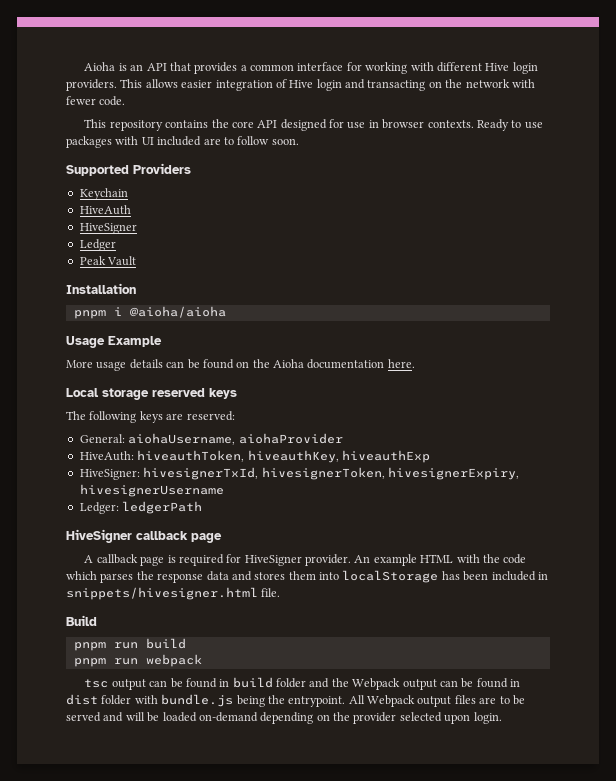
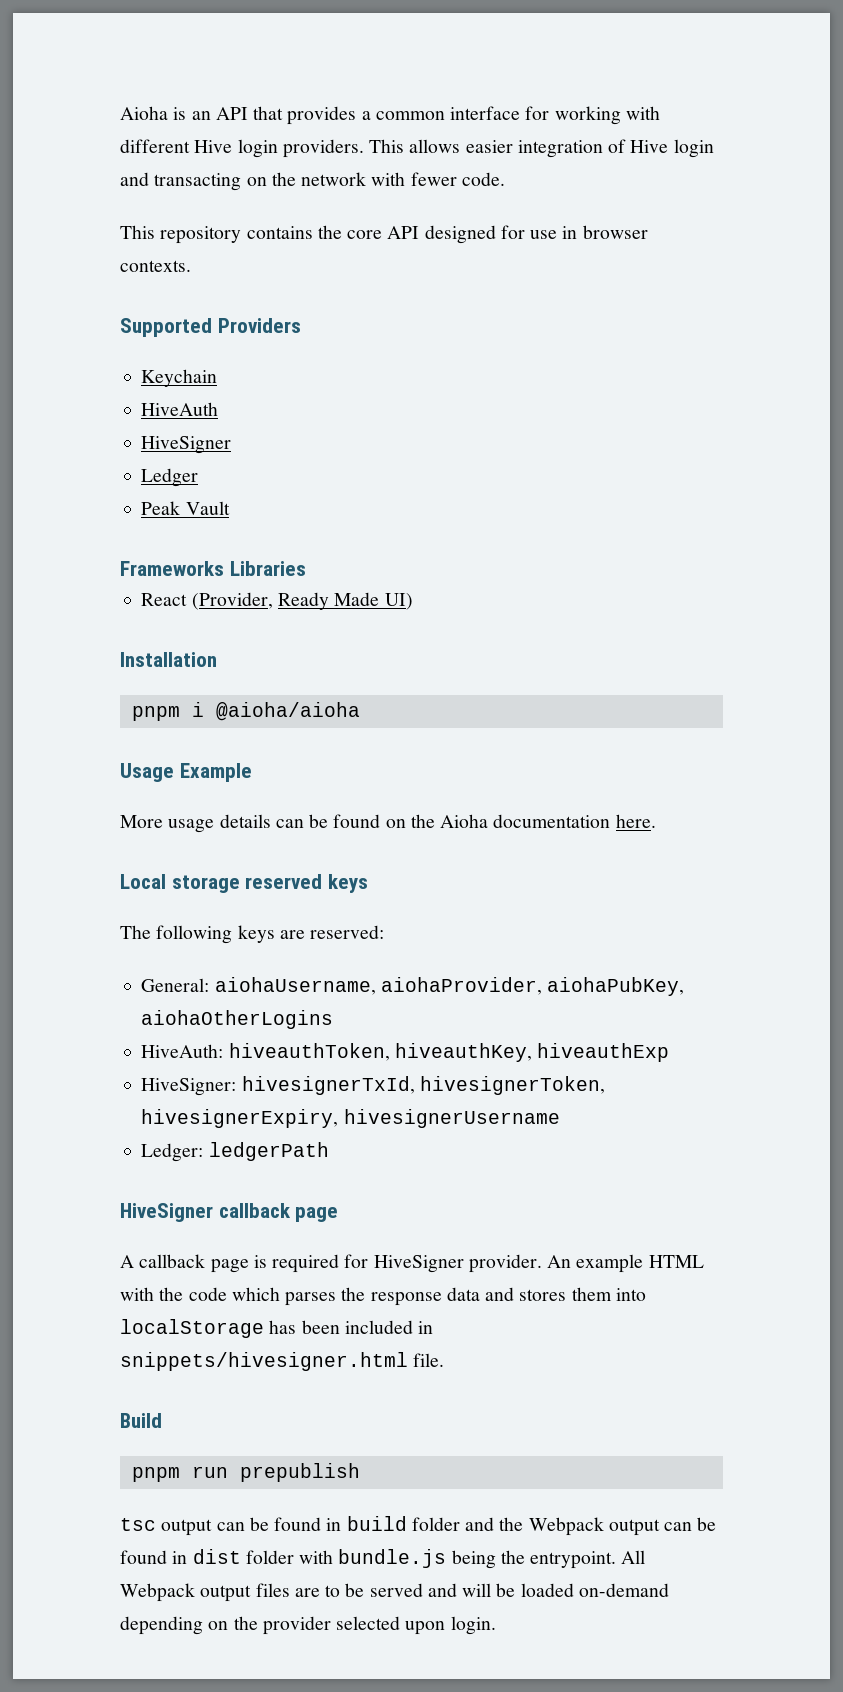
[476,119,543,131] [66,136,299,148] Ready to use packages with UI included are to follow soon. -> (191, 266) none
(137, 261) none -> [120,561,306,576] [141,592,413,610] // Frameworks Libraries // React (Provider, Ready Made UI)
[238,433,343,444] aiohaProvider -> [380,977,685,996] [141,1010,334,1029] aiohaProvider, aiohaPubKey, aiohaOtherLogins
[145,638,186,649] [73,654,202,667] build // pnpm run webpack -> [239,1463,360,1482] prepublish

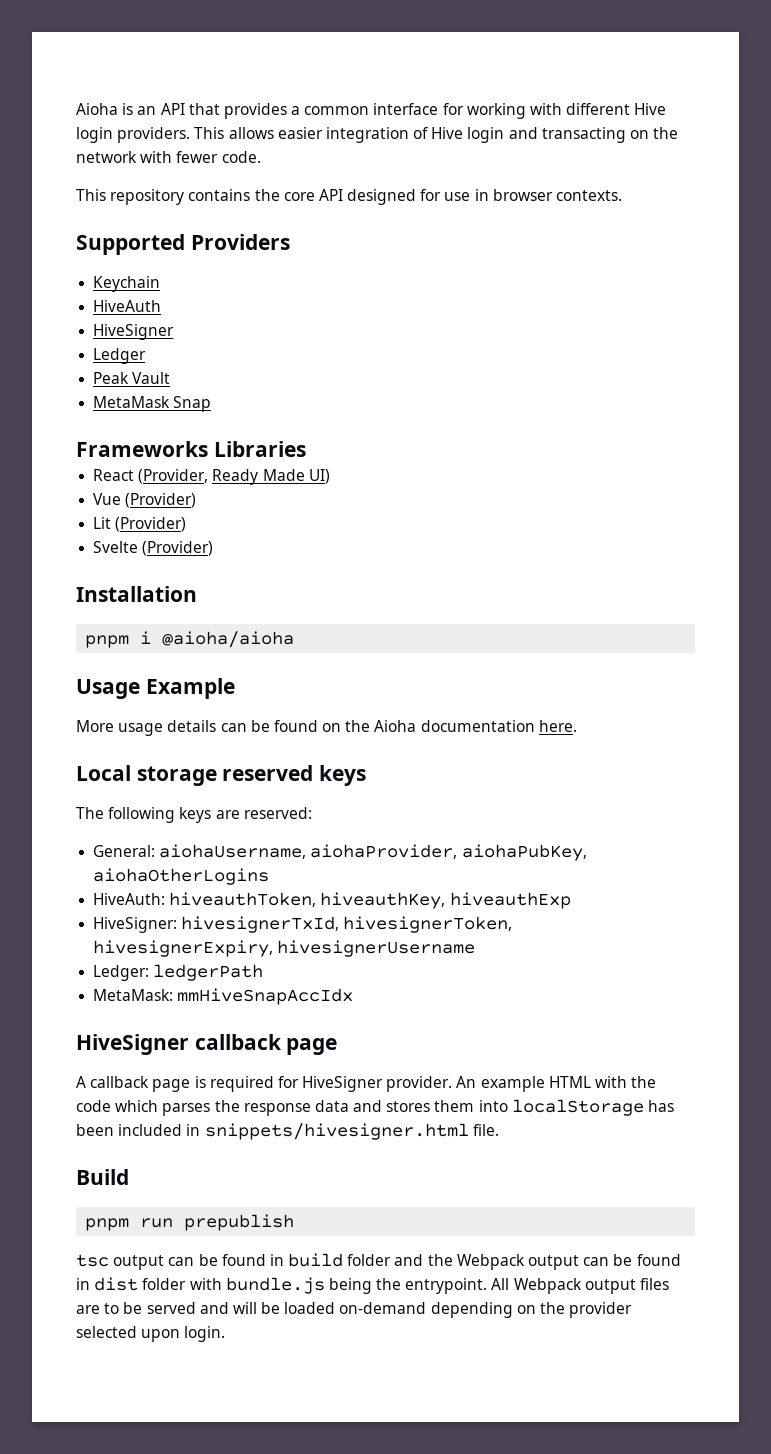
(230, 508) none -> [93,396,212,412] // MetaMask Snap
(413, 601) none -> [93,493,197,508] [93,517,187,532] [93,541,214,556] // Vue (Provider) // Lit (Provider) // Svelte (Provider)
(329, 1151) none -> [93,988,354,1005] // MetaMask: mmHiveSnapAccIdx

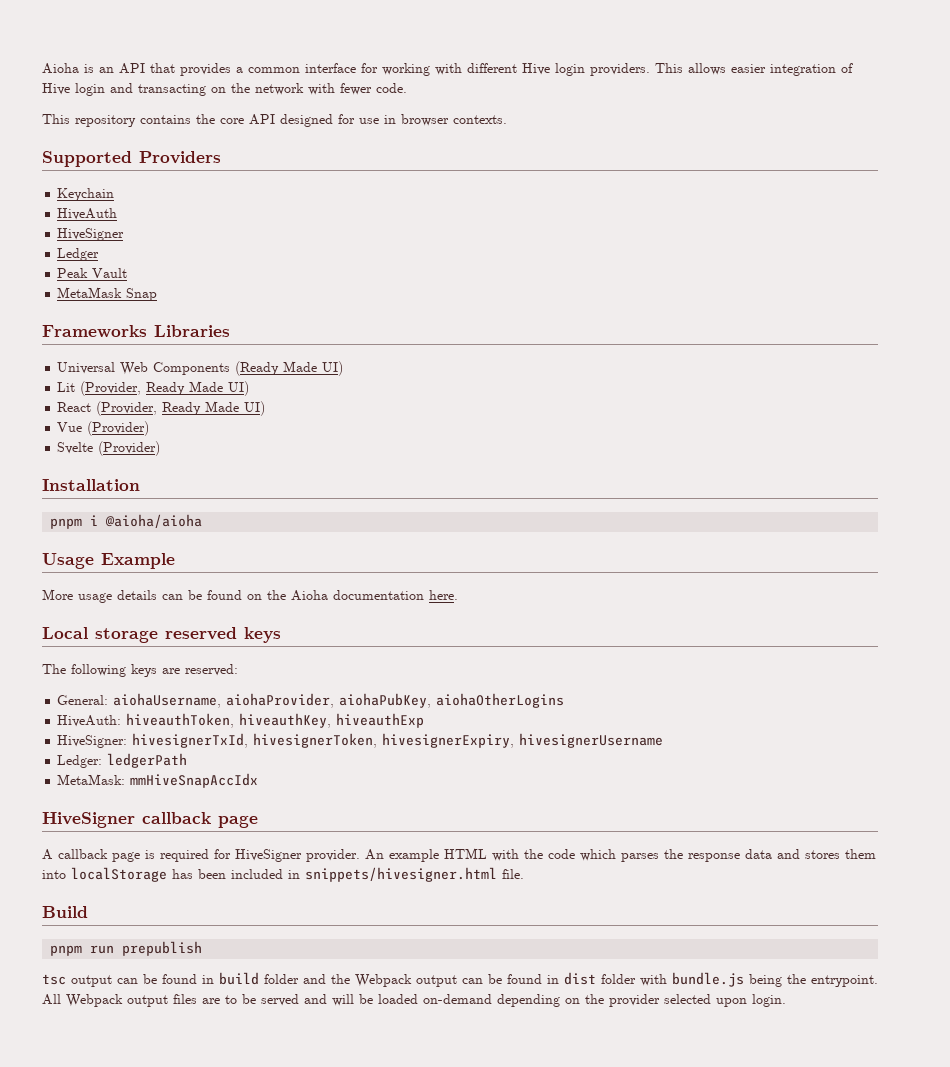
(306, 449) none -> [57,361,344,376] [57,381,250,396] // Universal Web Components (Ready Made UI) // Lit (Provider, Ready Made UI)
[93,517,187,532] // Lit (Provider) -> (150, 428) none

